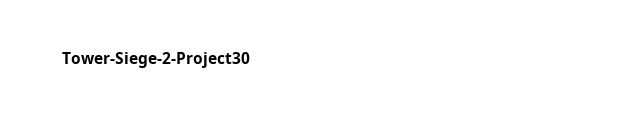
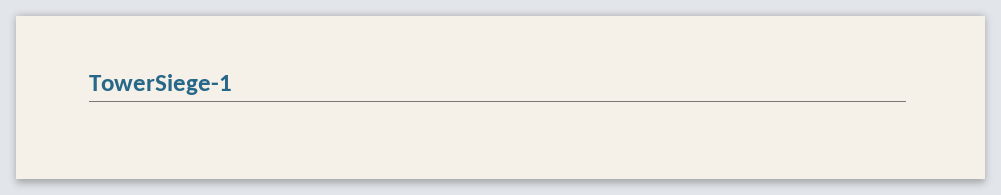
[62,52,250,68] Tower-Siege-2-Project30 -> [89,74,232,95] TowerSiege-1

